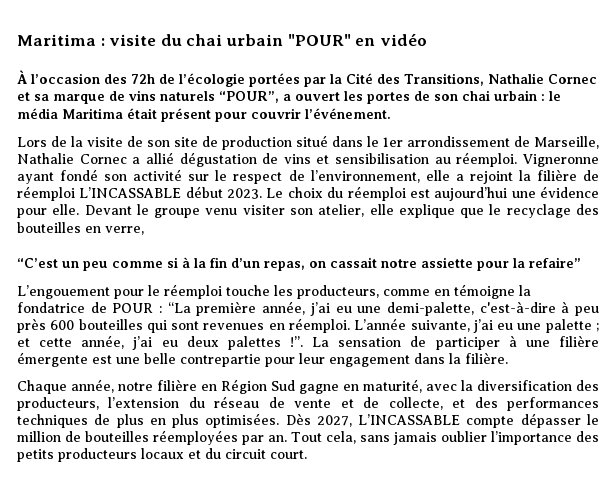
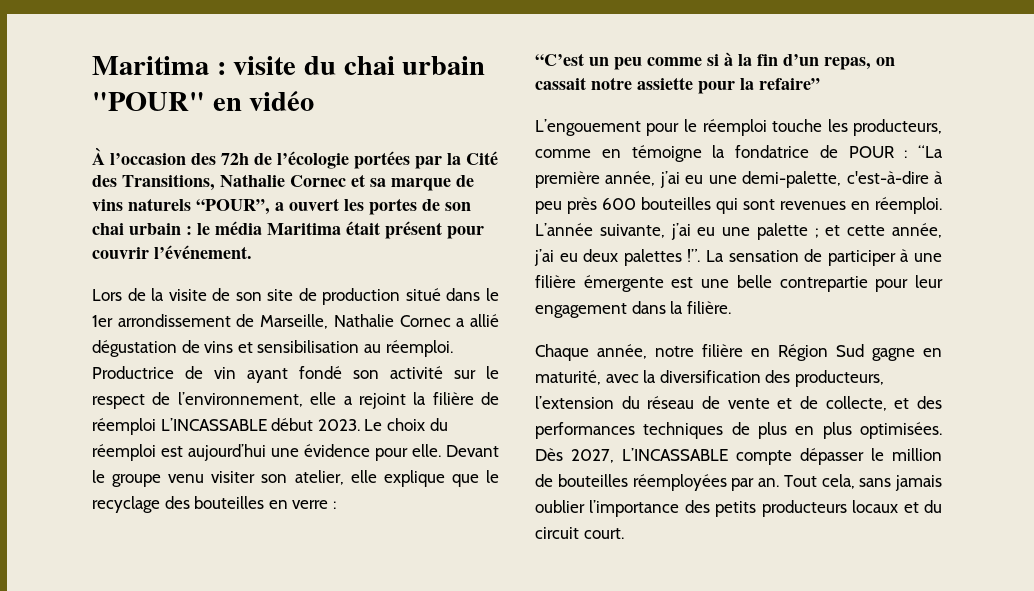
[522,154,599,167] Vigneronne -> [92,366,236,379] Productrice de vin
[105,226,144,235] verre, -> [292,500,336,509] verre :

